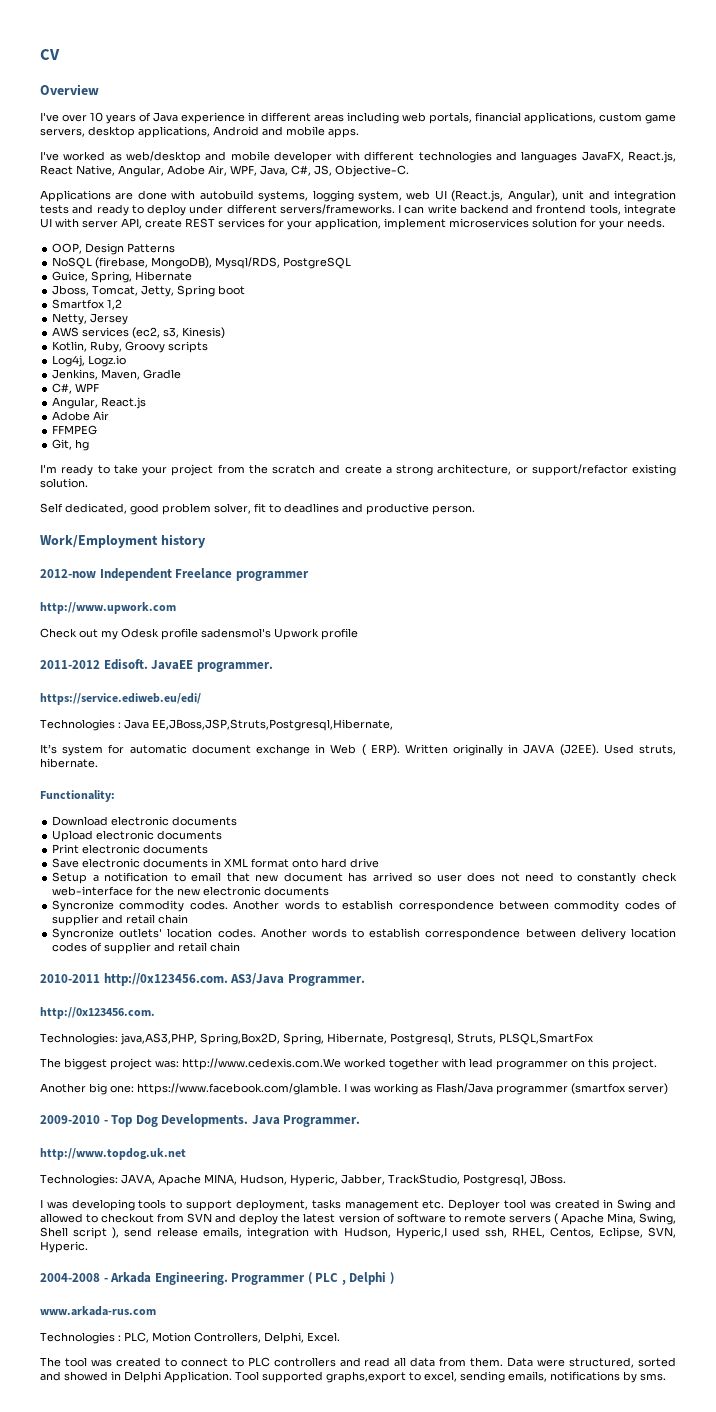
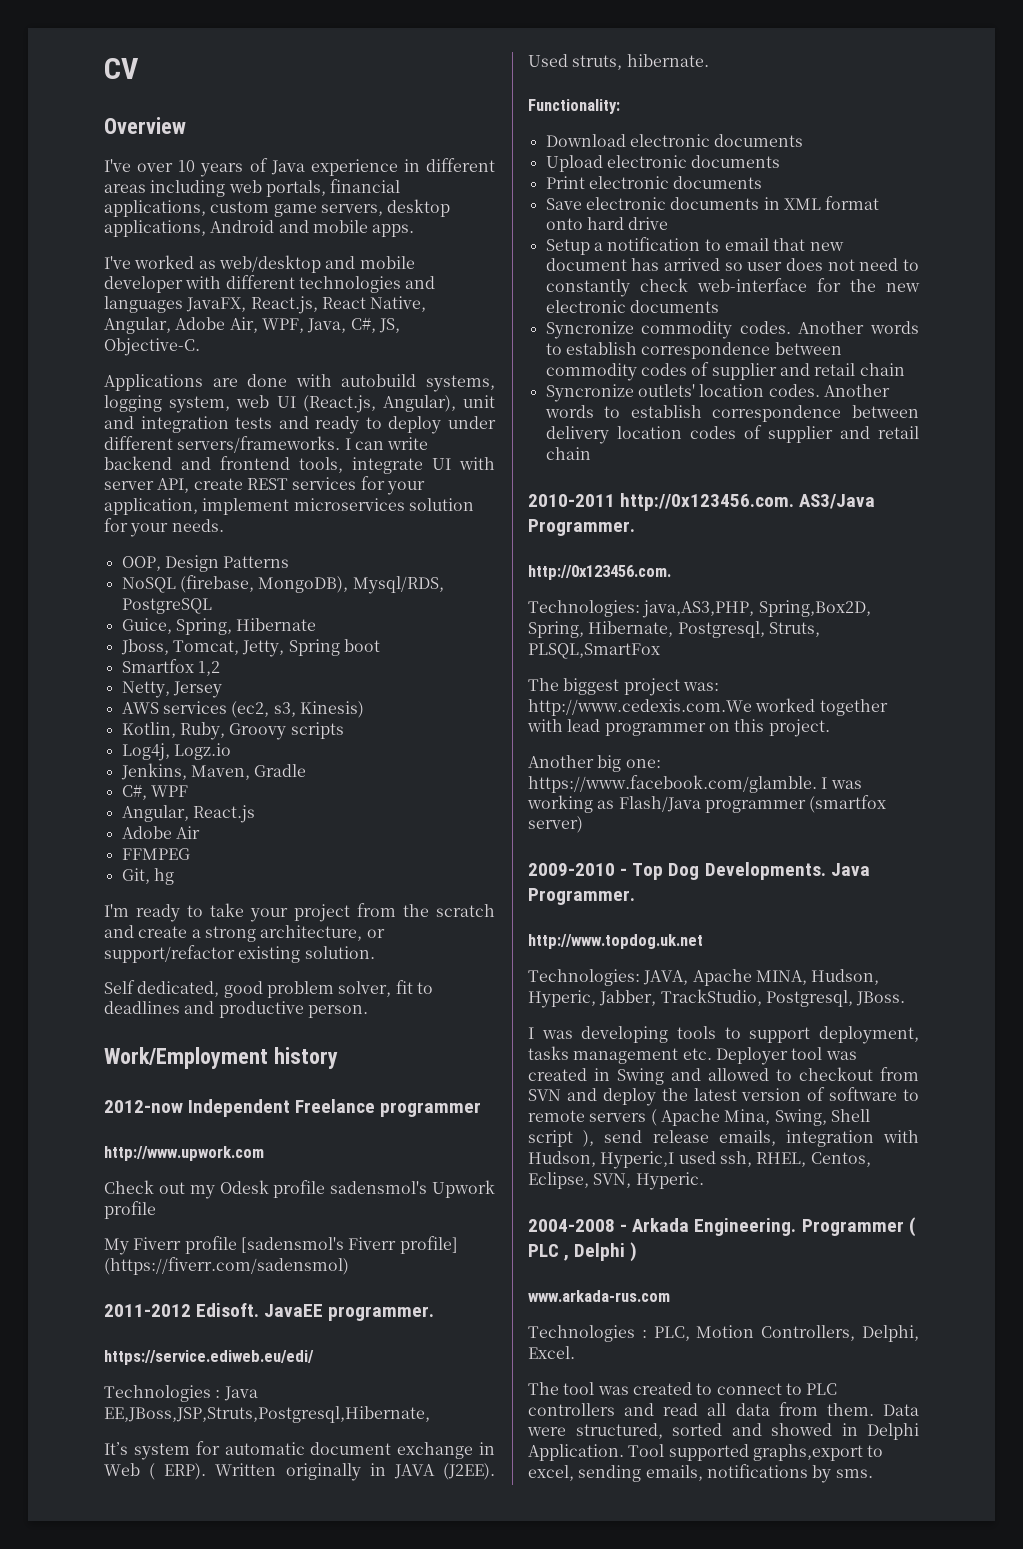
(358, 634) none -> [104,1236,458,1255] [104,1257,349,1275] // My Fiverr profile [sadensmol's Fiverr profile] (https://fiverr.com/sadensmol)

